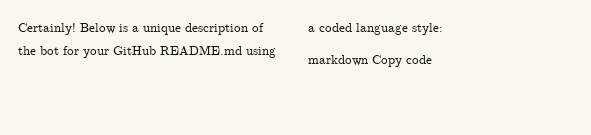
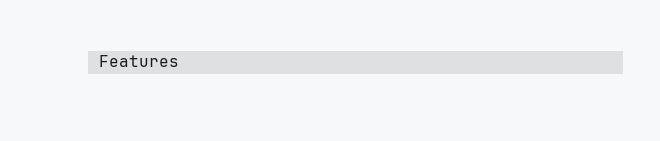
[18,23,264,35] [18,45,276,58] [308,23,443,35] [308,55,432,67] Certainly! Below is a unique description of the bot for your GitHub README.md using a coded language style: // markdown Copy code -> [98,55,179,67] Features

